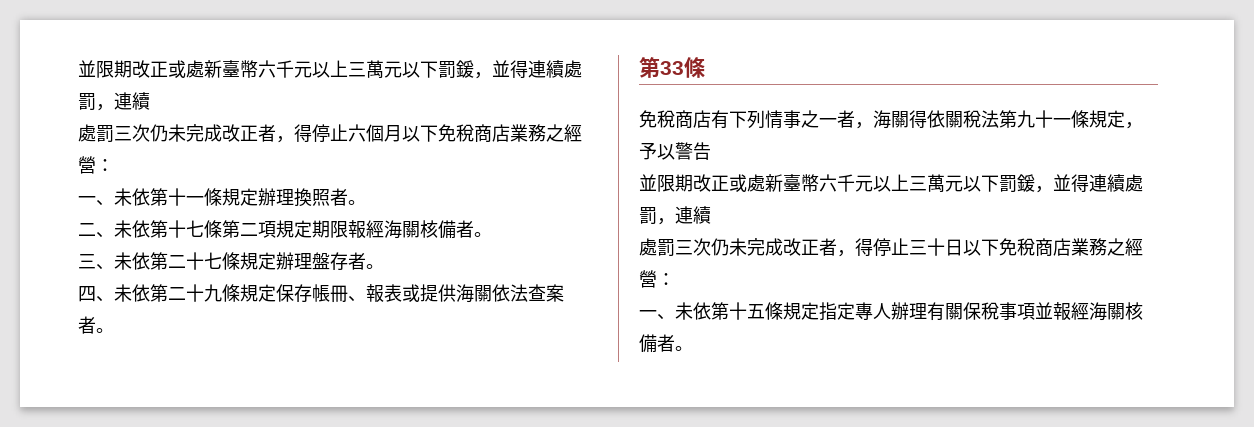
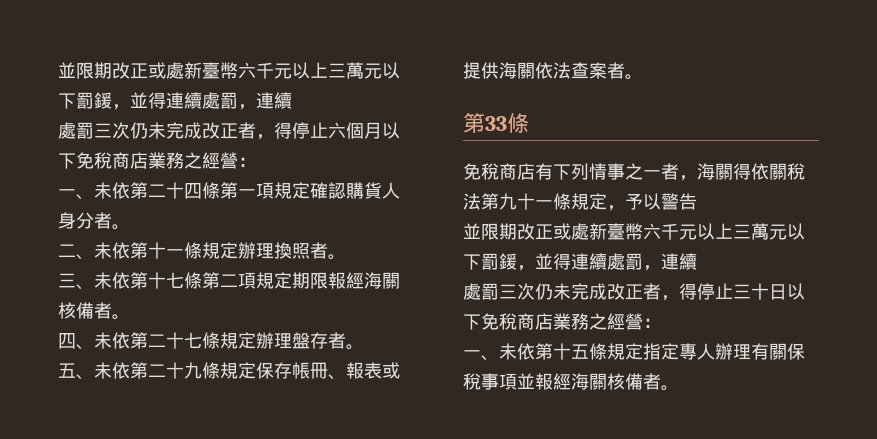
(168, 197) none -> [148,182,400,199] [58,212,130,230] [58,242,148,260] 二十四條第一項規定確認購貨人身分者。 // 二、未依第
[78,223,96,236] 二 -> [58,273,76,288] 三
[78,254,96,269] 三 -> [58,333,76,349] 四
[78,286,96,302] 四 -> [58,363,76,378] 五

